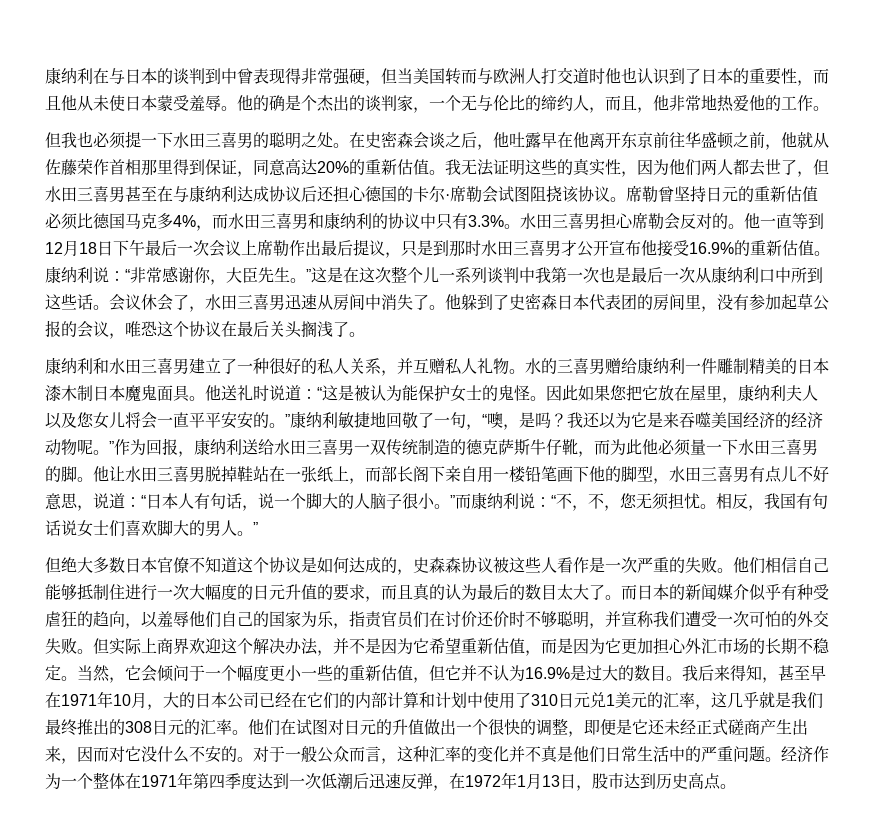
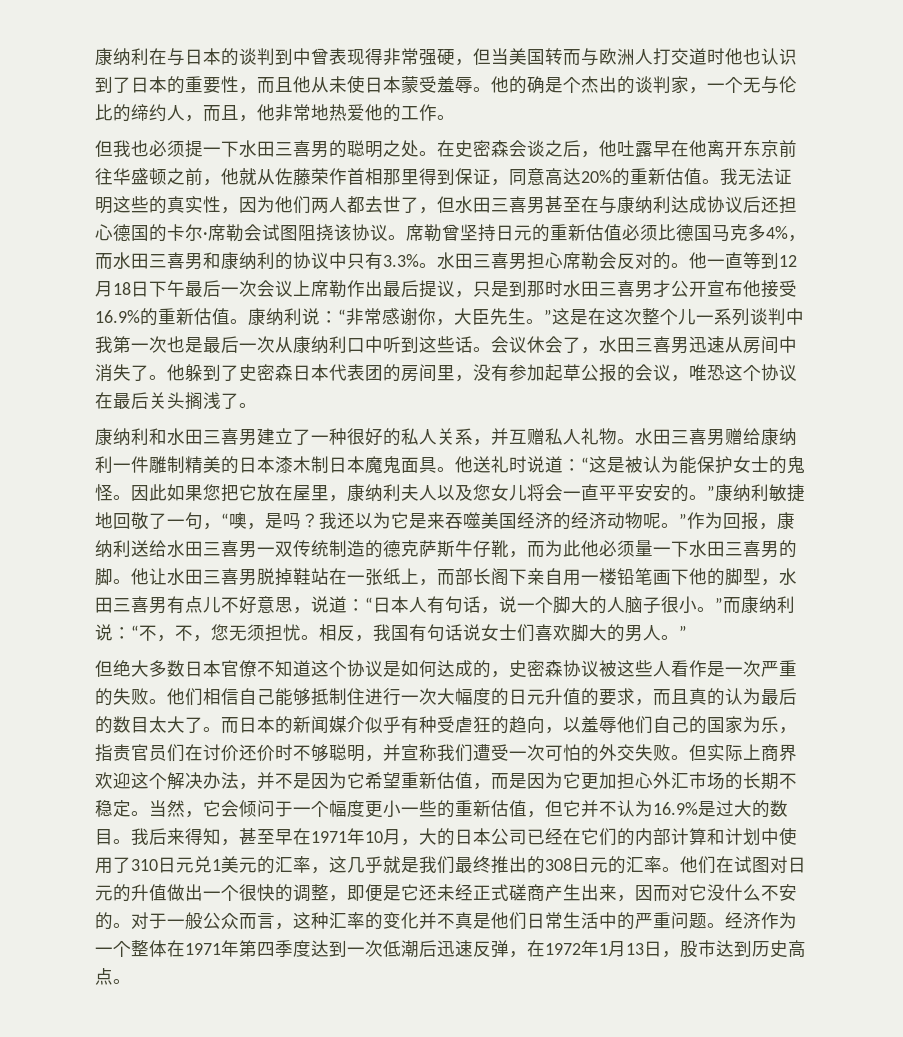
[791,267,807,283] 所 -> [383,336,401,353] 听
[541,358,557,374] 的 -> [653,429,671,445] 田
[429,557,445,573] 森 -> [527,660,545,677] 密

